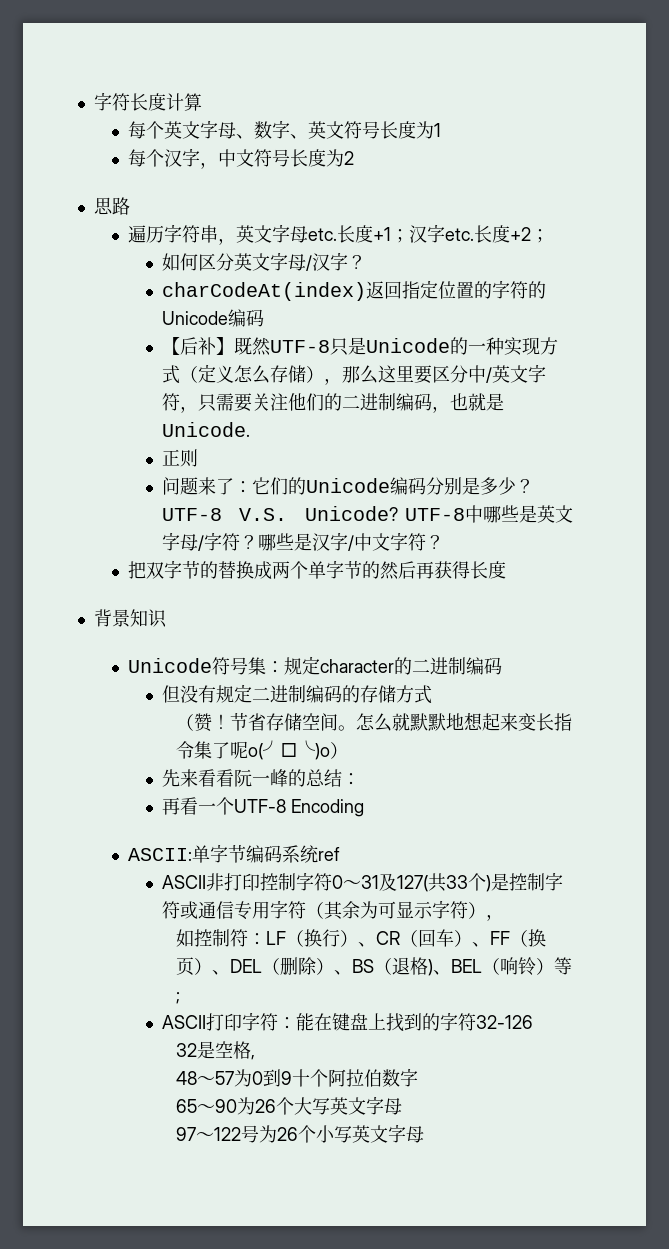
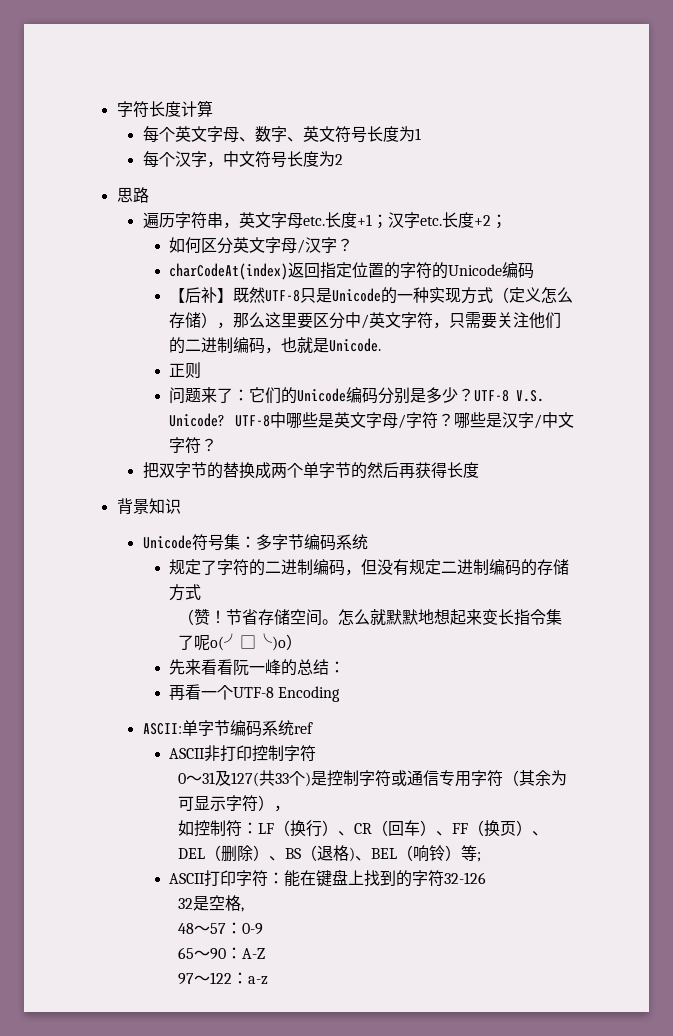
[283,656,502,675] 规定character的二进制编码 // -> [255,534,368,551] [168,559,361,576] 多字节编码系统 // 规定了字符的二进制编码，
(333, 882) none -> (316, 753) //
[234,1068,419,1087] [176,1096,403,1115] [176,1124,425,1143] 为0到9十个阿拉伯数字 // 65～90为26个大写英文字母 // 97～122号为26个小写英文字母 -> [225,922,263,935] [177,947,265,960] [177,972,268,985] ：0-9 // 65～90：A-Z // 97～122：a-z

